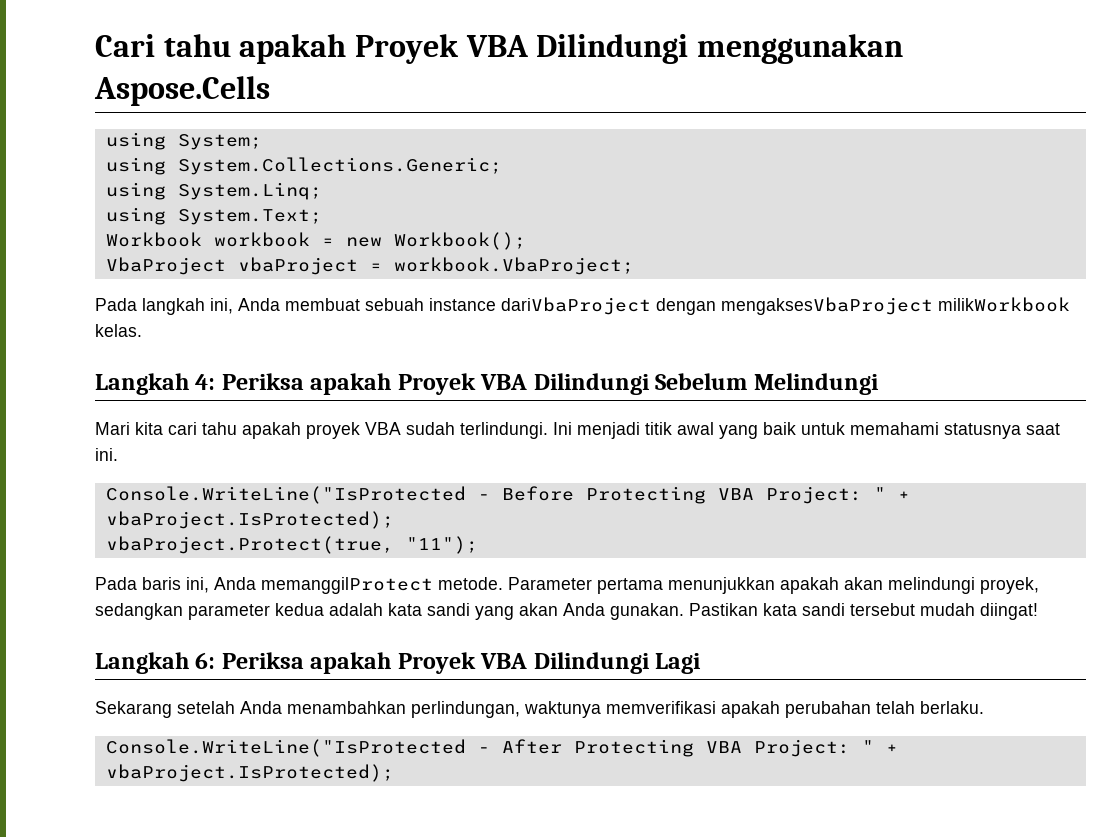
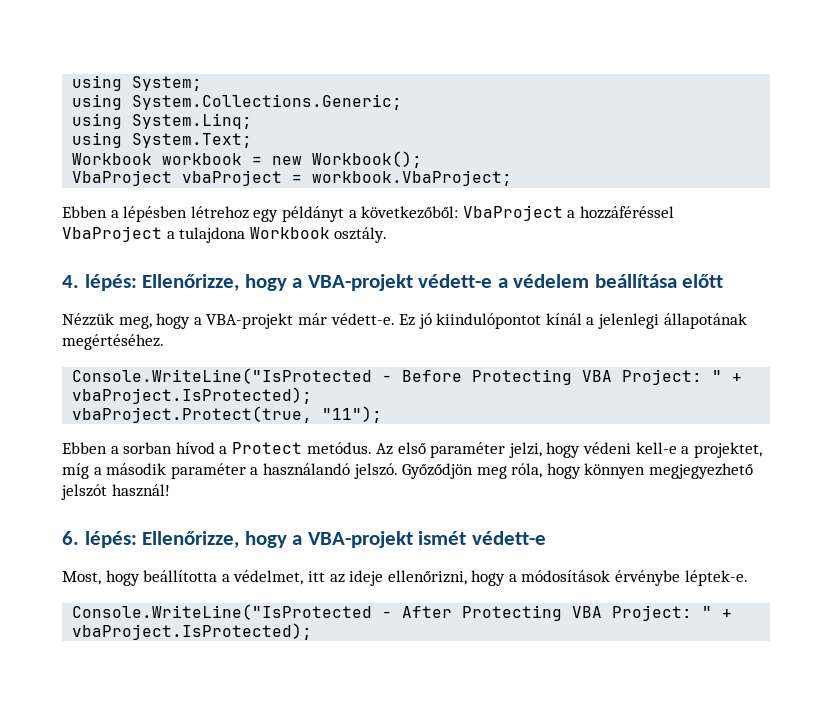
[95,34,903,64] [94,76,270,106] Cari tahu apakah Proyek VBA Dilindungi menggunakan Aspose.Cells // -> (72, 83) none
[95,297,1070,315] [95,324,142,337] [95,373,879,395] [95,422,1060,439] [95,448,118,461] Pada langkah ini, Anda membuat sebuah instance dariVbaProject dengan mengaksesVbaProject milikWorkbook kelas. // Langkah 4: Periksa apakah Proyek VBA Dilindungi Sebelum Melindungi // Mari kita cari tahu apakah proyek VBA sudah terlindungi. Ini menjadi titik awal yang baik untuk memahami statusnya saat ini. -> [62,205,674,222] [62,226,388,243] [62,274,724,291] [62,313,747,329] [62,334,164,350] Ebben a lépésben létrehoz egy példányt a következőből: VbaProject a hozzáféréssel VbaProject a tulajdona Workbook osztály. // 4. lépés: Ellenőrizze, hogy a VBA-projekt védett-e a védelem beállítása előtt // Nézzük meg, hogy a VBA-projekt már védett-e. Ez jó kiindulópontot kínál a jelenlegi állapotának megértéséhez.
[95,577,1039,594] [95,603,1038,620] [95,652,702,674] [95,701,984,718] Pada baris ini, Anda memanggilProtect metode. Parameter pertama menunjukkan apakah akan melindungi proyek, sedangkan parameter kedua adalah kata sandi yang akan Anda gunakan. Pastikan kata sandi tersebut mudah diingat! // Langkah 6: Periksa apakah Proyek VBA Dilindungi Lagi // Sekarang setelah Anda menambahkan perlindungan, waktunya memverifikasi apakah perubahan telah berlaku. -> [62,442,762,458] [62,463,754,479] [61,484,170,500] [62,531,546,548] [62,570,748,586] Ebben a sorban hívod a Protect metódus. Az első paraméter jelzi, hogy védeni kell-e a projektet, míg a második paraméter a használandó jelszó. Győződjön meg róla, hogy könnyen megjegyezhető jelszót használ! // 6. lépés: Ellenőrizze, hogy a VBA-projekt ismét védett-e // Most, hogy beállította a védelmet, itt az ideje ellenőrizni, hogy a módosítások érvénybe léptek-e.

